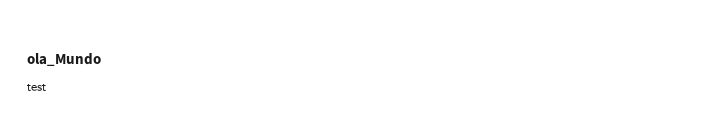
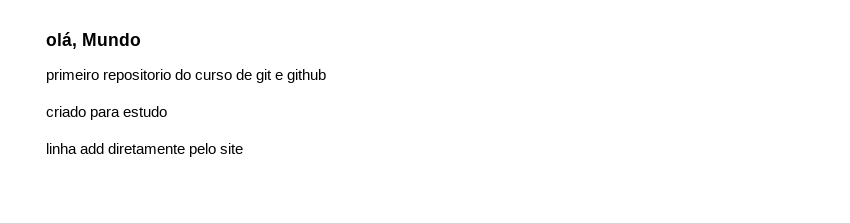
[27,53,101,66] [27,84,46,92] ola_Mundo // test -> [46,32,141,49] [46,69,327,83] [46,106,168,120] [46,143,244,157] olá, Mundo // primeiro repositorio do curso de git e github // criado para estudo // linha add diretamente pelo site

